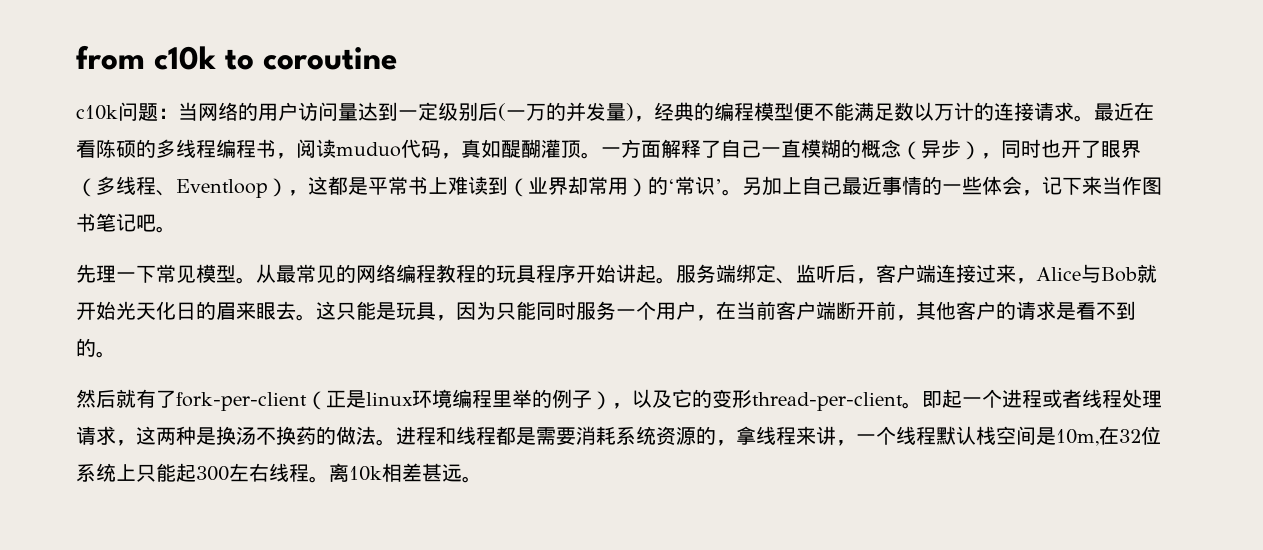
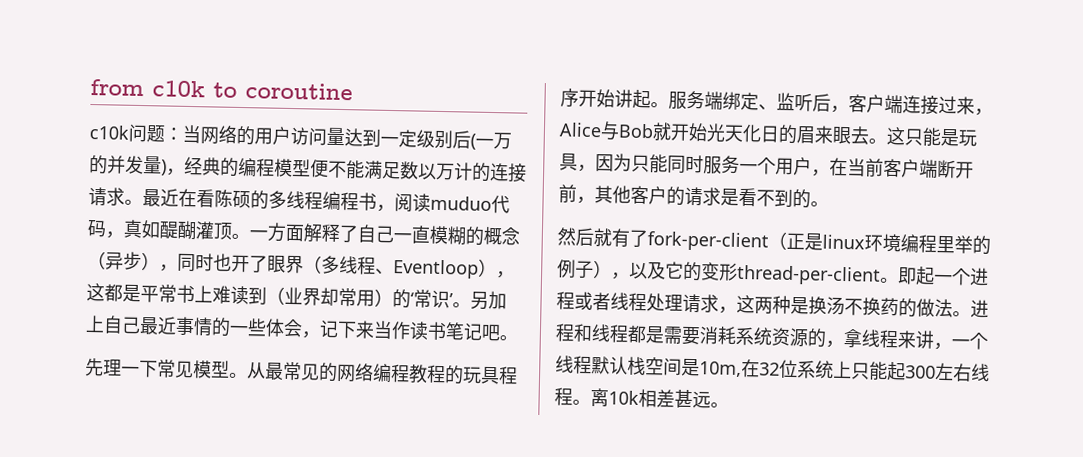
[1142,177,1162,195] 图 -> [409,321,429,340] 读

